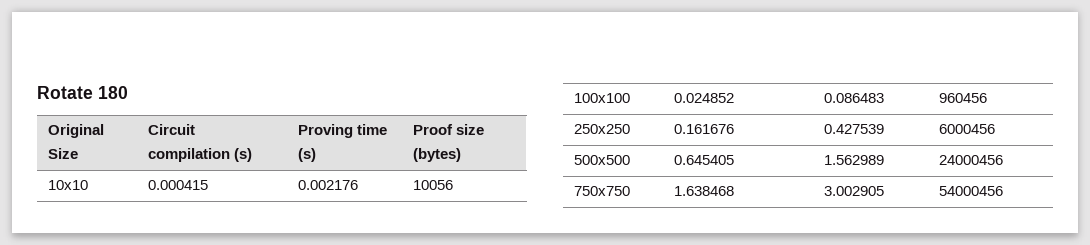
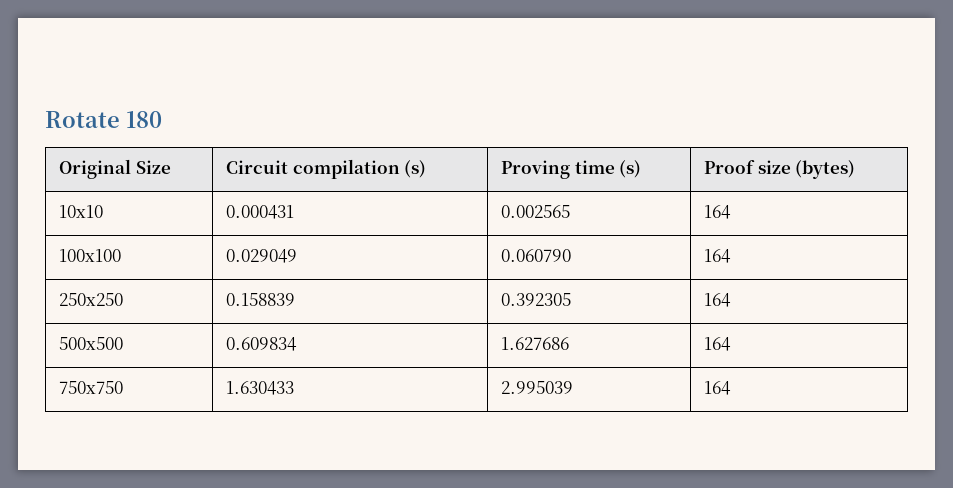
[148,180,209,190] [298,180,359,190] [413,180,454,190] [574,93,631,103] [674,93,735,103] [824,93,885,103] [939,93,988,103] [574,124,631,134] [674,124,735,134] [824,124,885,134] [939,124,996,134] [574,155,631,165] [674,155,735,165] [824,155,885,165] [939,155,1004,165] [574,186,631,196] [674,186,735,196] [824,186,885,196] [939,186,1004,196] 0.000415 | 0.002176 | 10056 // 100x100 | 0.024852 | 0.086483 | 960456 // 250x250 | 0.161676 | 0.427539 | 6000456 // 500x500 | 0.645405 | 1.562989 | 24000456 // 750x750 | 1.638468 | 3.002905 | 54000456 -> [226,205,295,219] [501,205,571,218] [704,205,732,219] [59,249,122,262] [226,249,298,263] [501,249,572,262] [704,249,732,263] [59,293,124,306] [226,293,296,306] [501,293,572,306] [704,293,732,307] [59,337,124,350] [226,337,298,351] [501,337,570,350] [704,337,732,351] [59,381,124,394] [226,381,295,395] [501,381,574,394] [704,381,732,395] 0.000431 | 0.002565 | 164 // 100x100 | 0.029049 | 0.060790 | 164 // 250x250 | 0.158839 | 0.392305 | 164 // 500x500 | 0.609834 | 1.627686 | 164 // 750x750 | 1.630433 | 2.995039 | 164

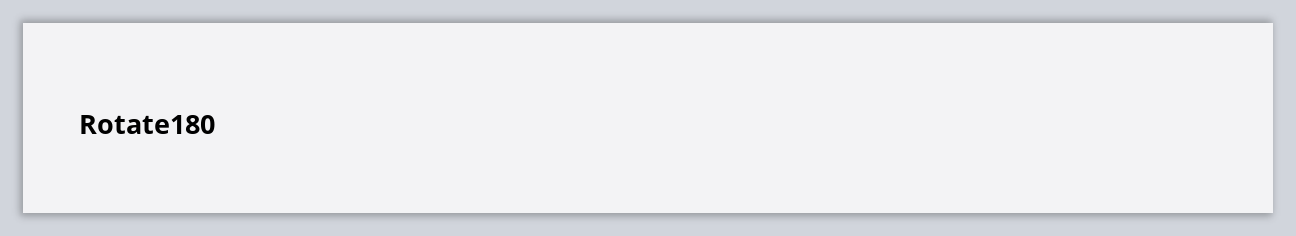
[45,111,162,128] [59,159,171,179] [226,159,427,179] [501,160,642,179] [704,160,856,179] [59,205,104,218] [226,205,295,219] [501,205,571,218] [704,205,732,219] [59,249,122,262] [226,249,298,263] [501,249,572,262] [704,249,732,263] [59,293,124,306] [226,293,296,306] [501,293,572,306] [704,293,732,307] [59,337,124,350] [226,337,298,351] [501,337,570,350] [704,337,732,351] [59,381,124,394] [226,381,295,395] [501,381,574,394] [704,381,732,395] Rotate 180 // Original Size | Circuit compilation (s) | Proving time (s) | Proof size (bytes) // 10x10 | 0.000431 | 0.002565 | 164 // 100x100 | 0.029049 | 0.060790 | 164 // 250x250 | 0.158839 | 0.392305 | 164 // 500x500 | 0.609834 | 1.627686 | 164 // 750x750 | 1.630433 | 2.995039 | 164 -> [79,115,215,134] Rotate180

